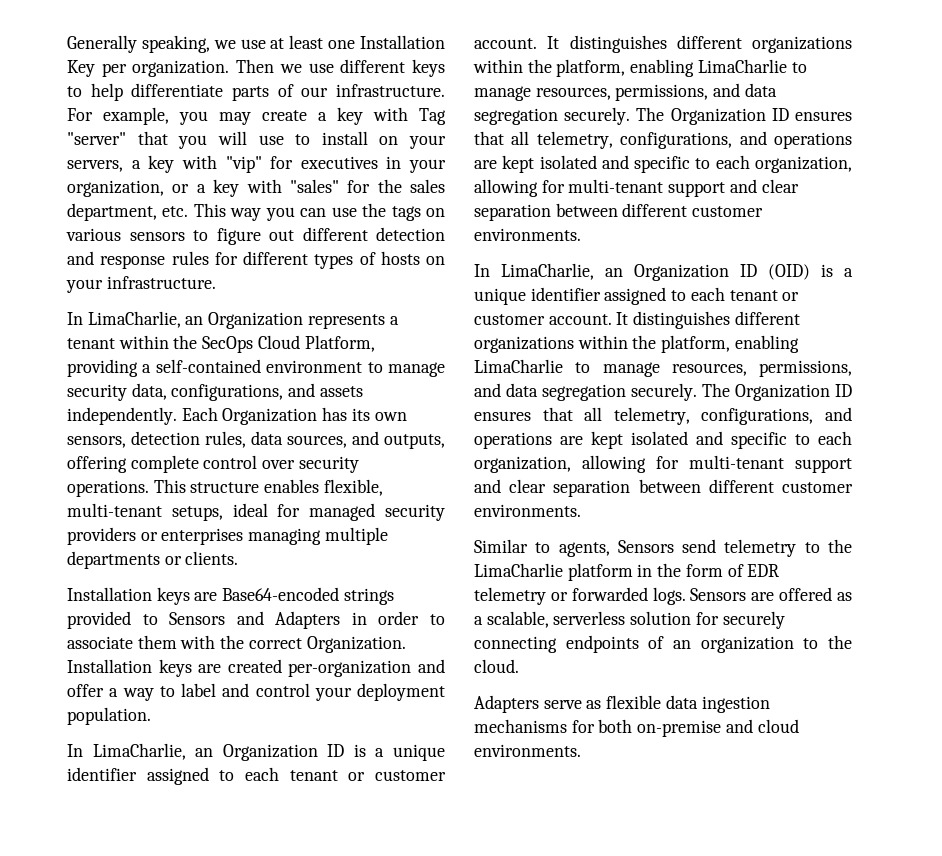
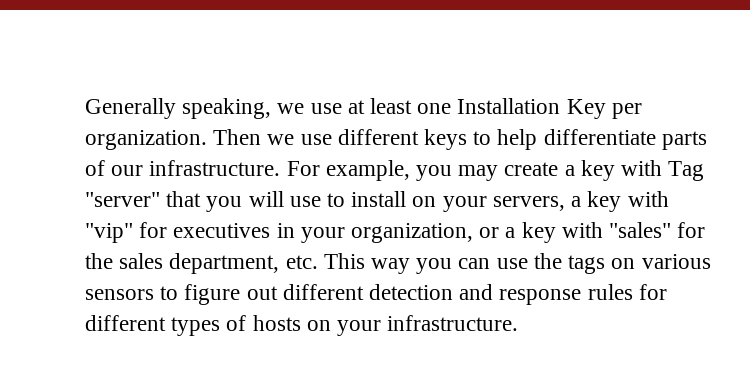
[67,311,399,329] [67,335,375,353] [67,359,445,377] [67,383,363,401] [67,407,407,425] [67,431,445,449] [67,455,359,473] [67,479,383,497] [67,503,446,521] [67,527,388,545] [67,551,239,569] [67,587,394,605] [67,611,445,629] [67,635,406,653] [67,659,445,677] [67,683,445,701] [67,707,151,725] [67,743,445,761] [67,767,446,785] [474,35,852,53] [473,59,807,77] [474,83,777,101] [474,107,852,125] [474,131,852,149] [474,155,852,173] [474,179,799,197] [474,203,764,221] [474,228,581,241] [474,263,853,281] [474,287,800,305] [474,311,800,329] [474,335,799,353] [474,359,852,377] [474,383,852,401] [474,407,852,425] [474,431,852,449] [474,455,852,473] [474,479,853,497] [474,504,581,517] [474,539,852,557] [474,563,780,581] [474,587,852,605] [474,611,785,629] [474,635,852,653] [474,659,519,673] [474,695,770,713] [474,719,799,737] [474,744,581,757] // In LimaCharlie, an Organization represents a tenant within the SecOps Cloud Platform, providing a self-contained environment to manage security data, configurations, and assets independently. Each Organization has its own sensors, detection rules, data sources, and outputs, offering complete control over security operations. This structure enables flexible, multi-tenant setups, ideal for managed security providers or enterprises managing multiple departments or clients. // Installation keys are Base64-encoded strings provided to Sensors and Adapters in order to associate them with the correct Organization. Installation keys are created per-organization and offer a way to label and control your deployment population. // In LimaCharlie, an Organization ID is a unique identifier assigned to each tenant or customer account. It distinguishes different organizations within the platform, enabling LimaCharlie to manage resources, permissions, and data segregation securely. The Organization ID ensures that all telemetry, configurations, and operations are kept isolated and specific to each organization, allowing for multi-tenant support and clear separation between different customer environments. // In LimaCharlie, an Organization ID (OID) is a unique identifier assigned to each tenant or customer account. It distinguishes different organizations within the platform, enabling LimaCharlie to manage resources, permissions, and data segregation securely. The Organization ID ensures that all telemetry, configurations, and operations are kept isolated and specific to each organization, allowing for multi-tenant support and clear separation between different customer environments. // Similar to agents, Sensors send telemetry to the LimaCharlie platform in the form of EDR telemetry or forwarded logs. Sensors are offered as a scalable, serverless solution for securely connecting endpoints of an organization to the cloud. // Adapters serve as flexible data ingestion mechanisms for both on-premise and cloud environments. -> (519, 323) none

